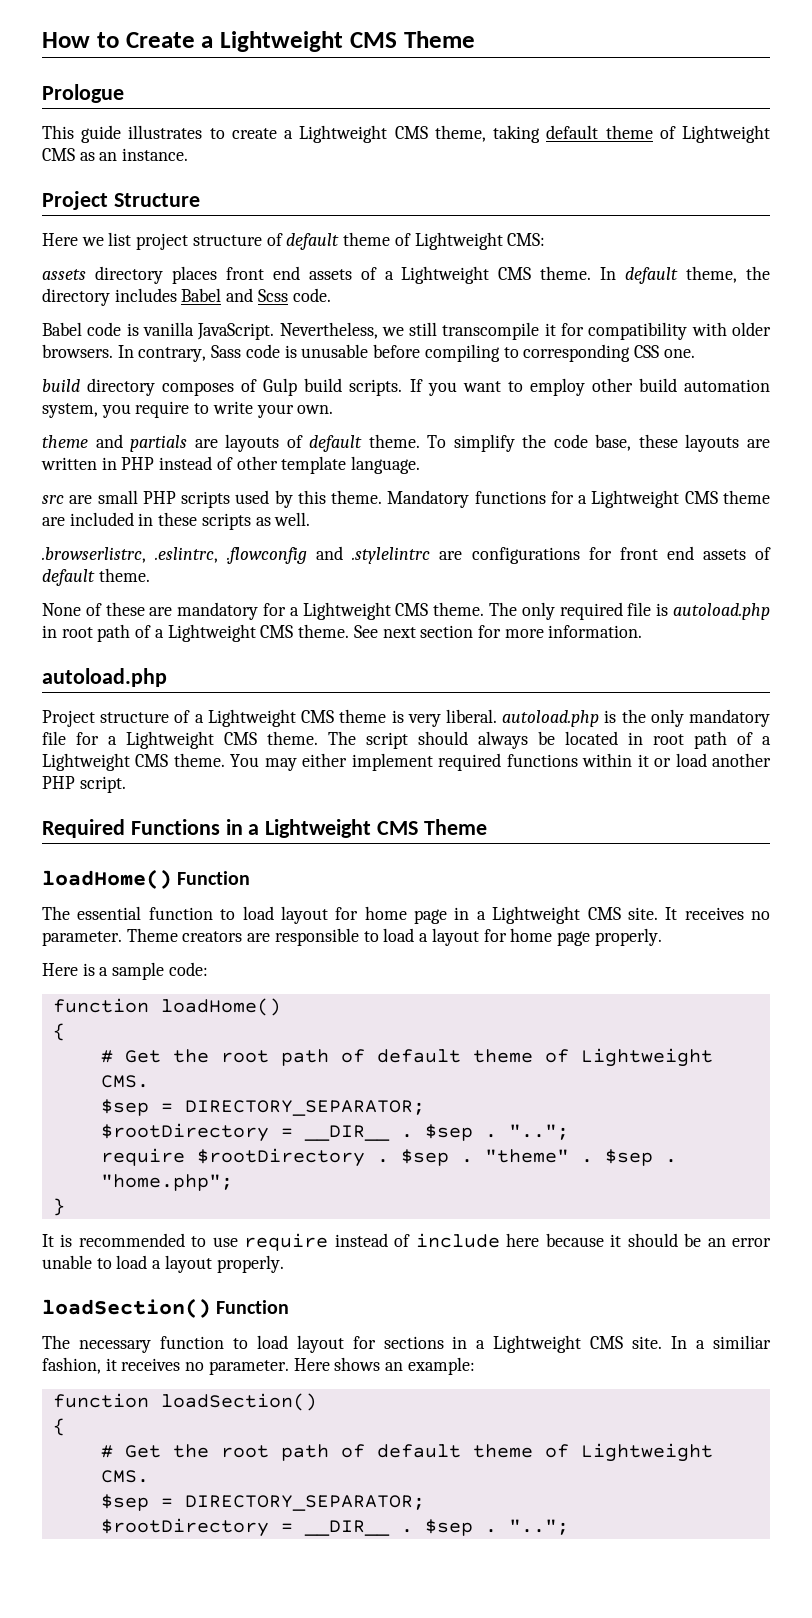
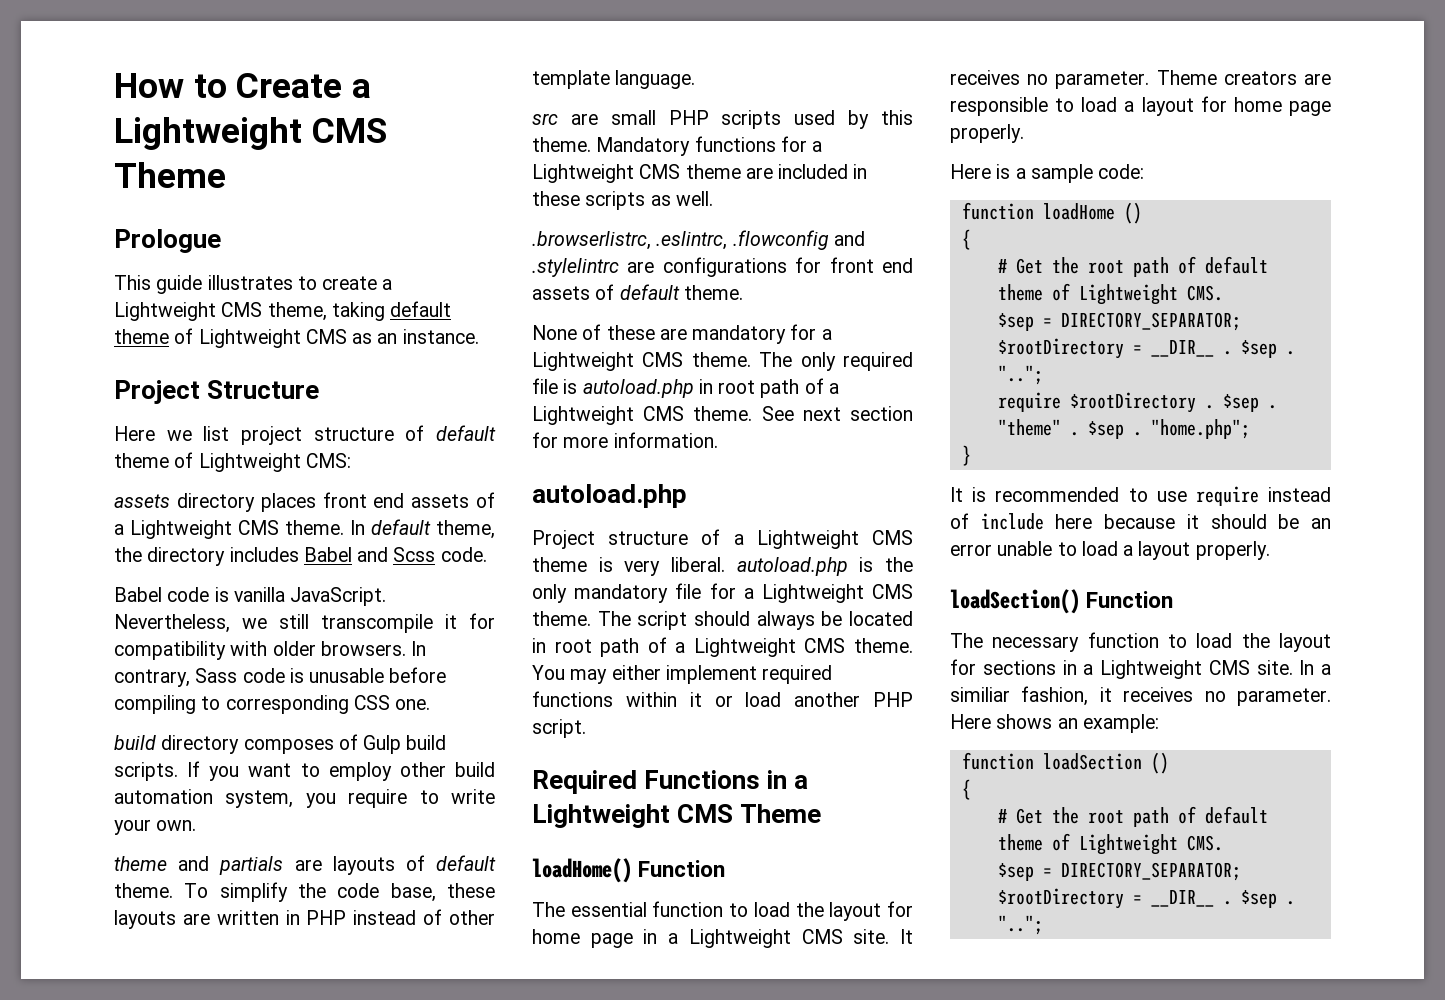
(274, 913) none -> [795,902,824,917] the
[160,998,281,1016] loadHome() -> [1042,202,1142,224] loadHome ()
(288, 1342) none -> [1241,633,1270,648] the
[160,1393,317,1411] loadSection() -> [1042,752,1169,774] loadSection ()

